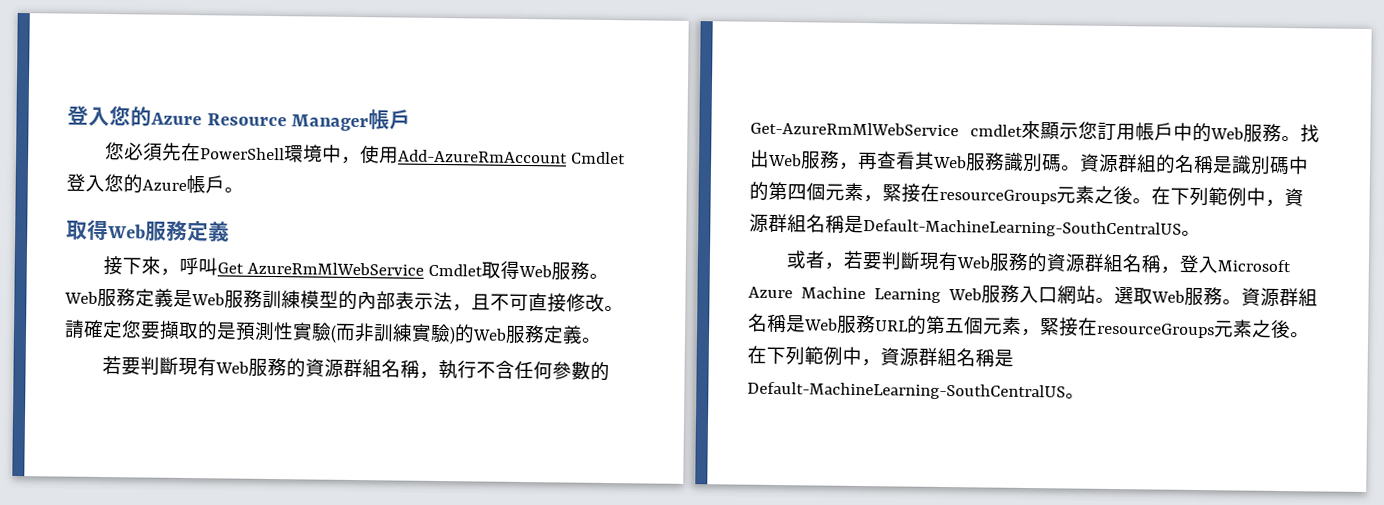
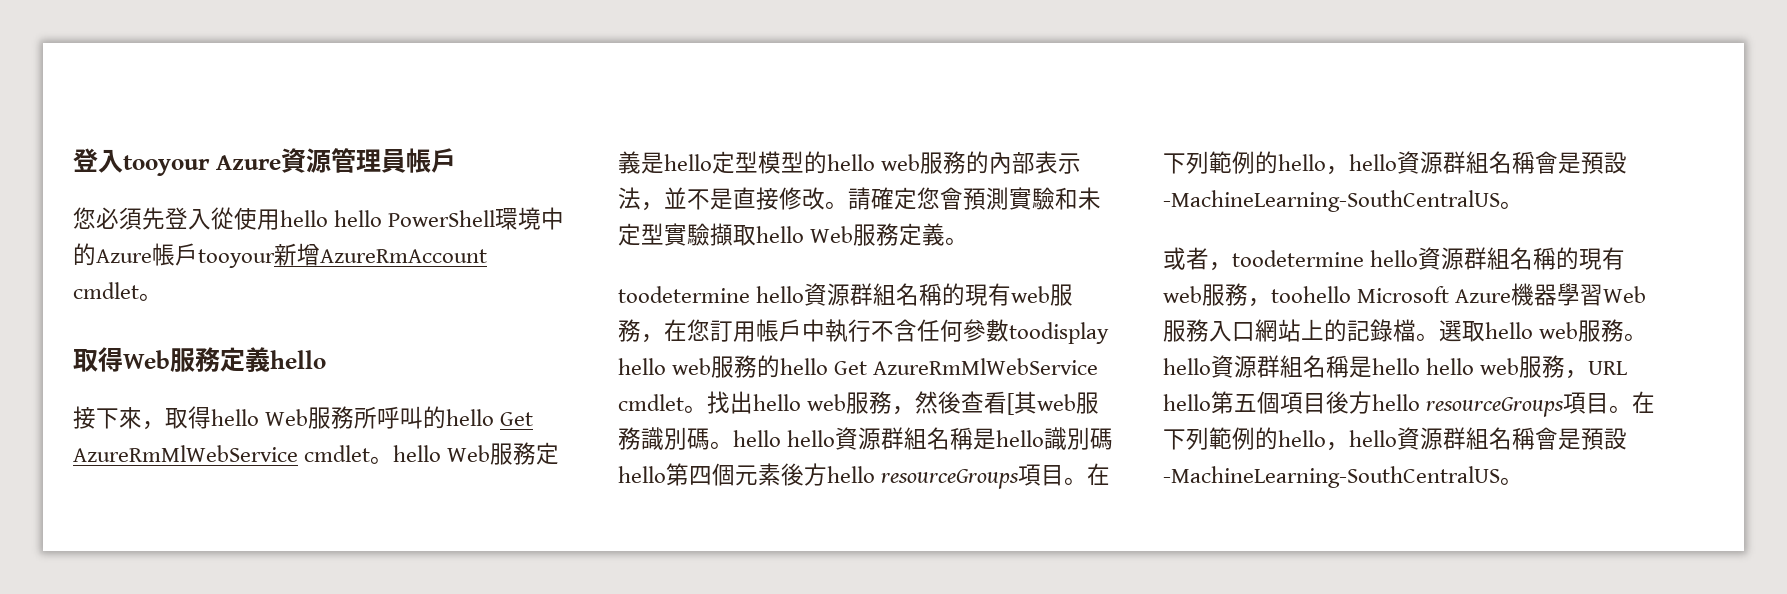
[67,105,370,132] 登入您的Azure Resource Manager -> [73,148,406,176] 登入tooyour Azure資源管理員
[180,142,626,165] [66,173,225,194] 在PowerShell環境中，使用Add-AzureRmAccount Cmdlet登入您的Azure帳戶 -> [165,207,565,230] [73,243,487,268] [73,282,139,299] 登入從使用hello hello PowerShell環境中的Azure帳戶tooyour新增AzureRmAccount cmdlet
(230, 231) none -> [270,350,326,369] hello
[178,256,609,281] [64,288,339,309] 呼叫Get AzureRmMlWebService Cmdlet取得Web服務。Web服務定義是Web服務訓練模型 -> [165,406,534,429] [73,442,560,465] [618,151,967,174] 取得hello Web服務所呼叫的hello Get AzureRmMlWebService cmdlet。hello Web服務定義是hello定型模型的hello web服務
[471,293,529,312] 且不可 -> [664,187,733,210] 並不是
[140,320,601,345] [101,356,610,382] [750,120,1320,143] [750,149,1309,176] [749,181,1304,208] [749,213,1201,238] [785,250,1291,274] [748,284,1318,307] [748,313,1310,339] [747,345,1014,367] [747,381,1066,401] 要擷取的是預測性實驗(而非訓練實驗)的Web服務定義。 // 若要判斷現有Web服務的資源群組名稱，執行不含任何參數的Get-AzureRmMlWebService cmdlet來顯示您訂用帳戶中的Web服務。找出Web服務，再查看其Web服務識別碼。資源群組的名稱是識別碼中的第四個元素，緊接在resourceGroups元素之後。在下列範例中，資源群組名稱是Default-MachineLearning-SouthCentralUS。 // 或者，若要判斷現有Web服務的資源群組名稱，登入Microsoft Azure Machine Learning Web服務入口網站。選取Web服務。資源群組名稱是Web服務URL的第五個元素，緊接在resourceGroups元素之後。在下列範例中，資源群組名稱是Default-MachineLearning-SouthCentralUS -> [940,187,1101,210] [618,223,969,246] [618,283,1074,306] [618,319,1109,344] [618,355,1099,378] [618,391,1100,415] [618,427,1114,450] [618,463,1111,489] [1163,151,1627,175] [1163,190,1523,212] [1163,247,1626,271] [1163,283,1647,307] [1163,319,1648,342] [1163,355,1628,379] [1163,391,1656,417] [1163,427,1627,451] [1163,466,1500,488] 會預測實驗和未定型實驗擷取hello Web服務定義。 // toodetermine hello資源群組名稱的現有web服務，在您訂用帳戶中執行不含任何參數toodisplay hello web服務的hello Get AzureRmMlWebService cmdlet。找出hello web服務，然後查看[其web服務識別碼。hello hello資源群組名稱是hello識別碼hello第四個元素後方hello resourceGroups項目。在下列範例的hello，hello資源群組名稱會是預設-MachineLearning-SouthCentralUS。 // 或者，toodetermine hello資源群組名稱的現有web服務，toohello Microsoft Azure機器學習Web服務入口網站上的記錄檔。選取hello web服務。hello資源群組名稱是hello hello web服務，URL hello第五個項目後方hello resourceGroups項目。在下列範例的hello，hello資源群組名稱會是預設-MachineLearning-SouthCentralUS

